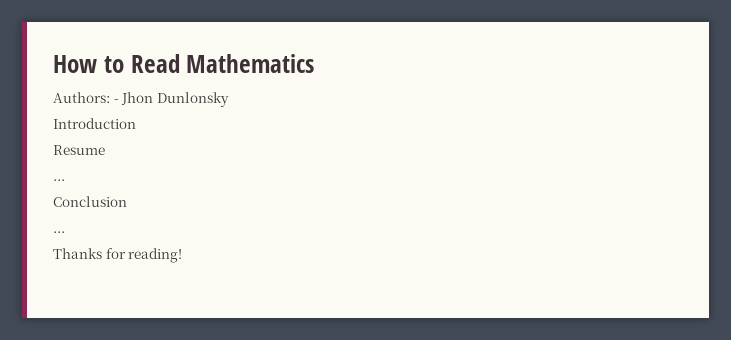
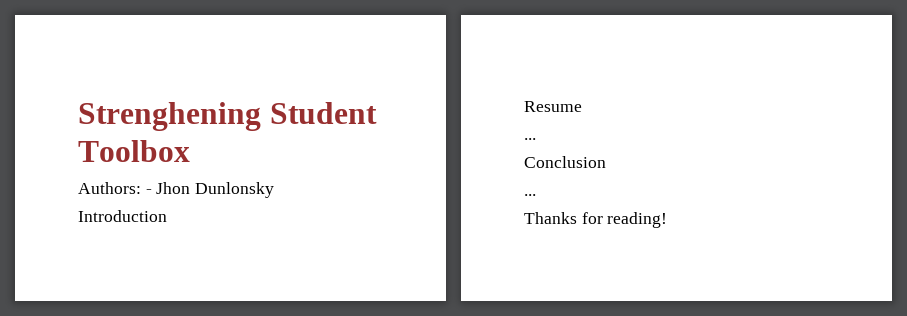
[53,54,315,73] How to Read Mathematics -> [78,102,377,131] [78,140,190,162] Strenghening Student Toolbox

